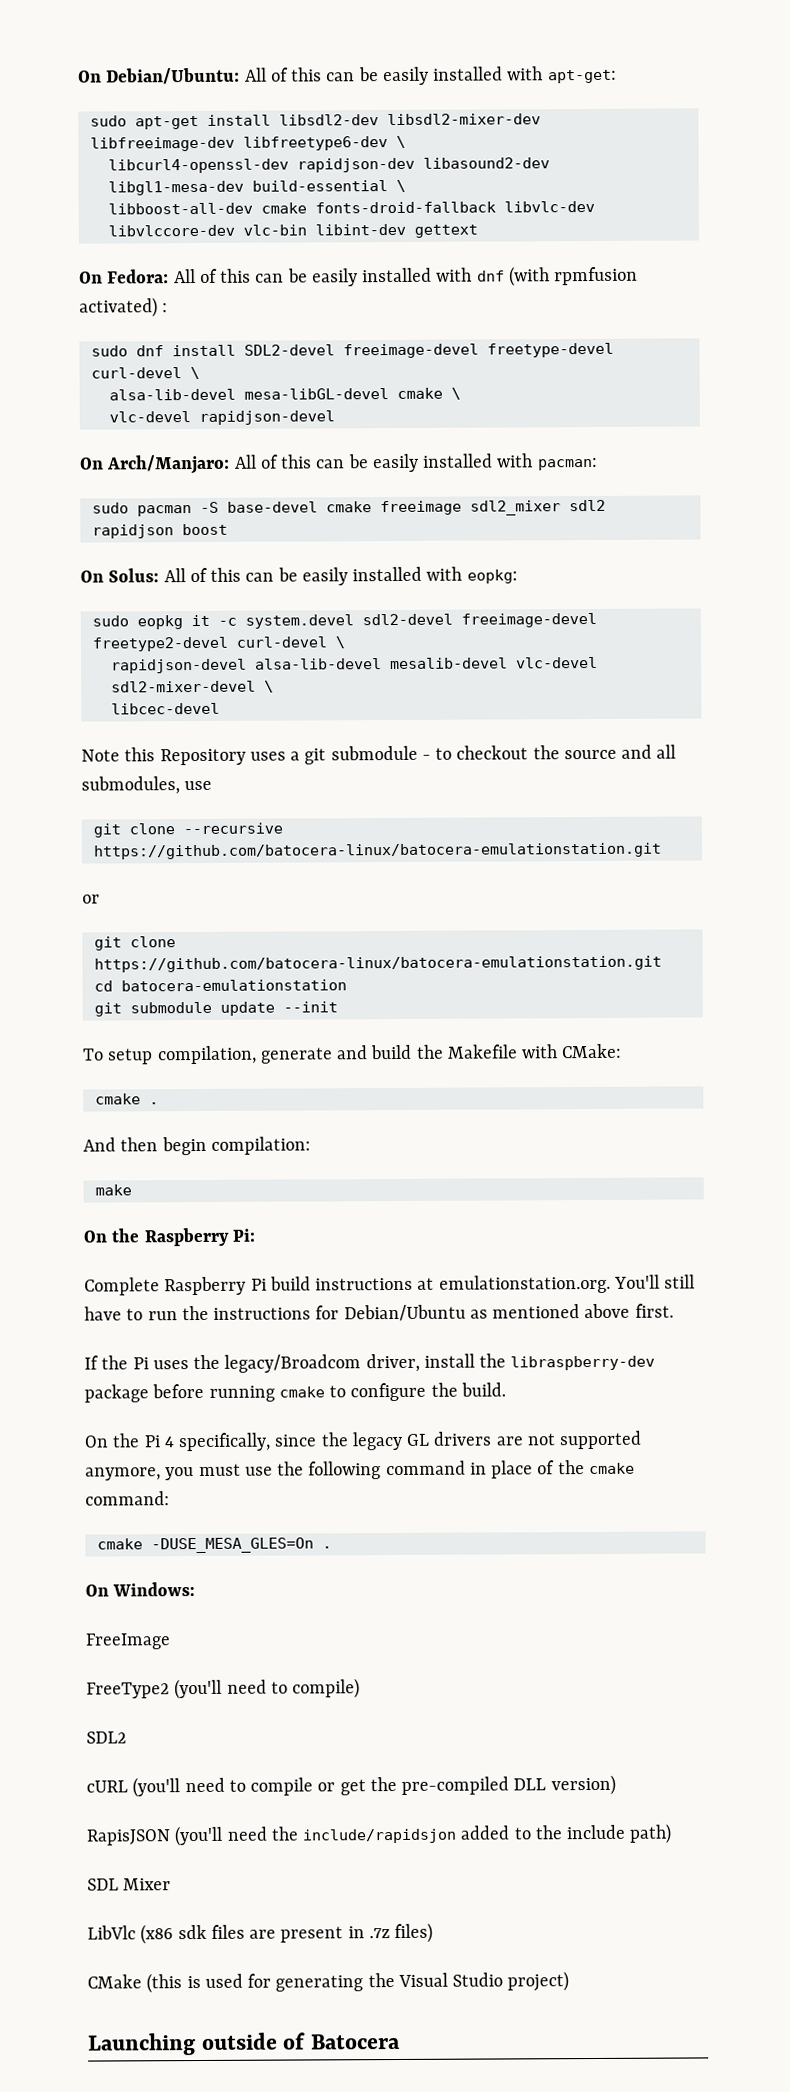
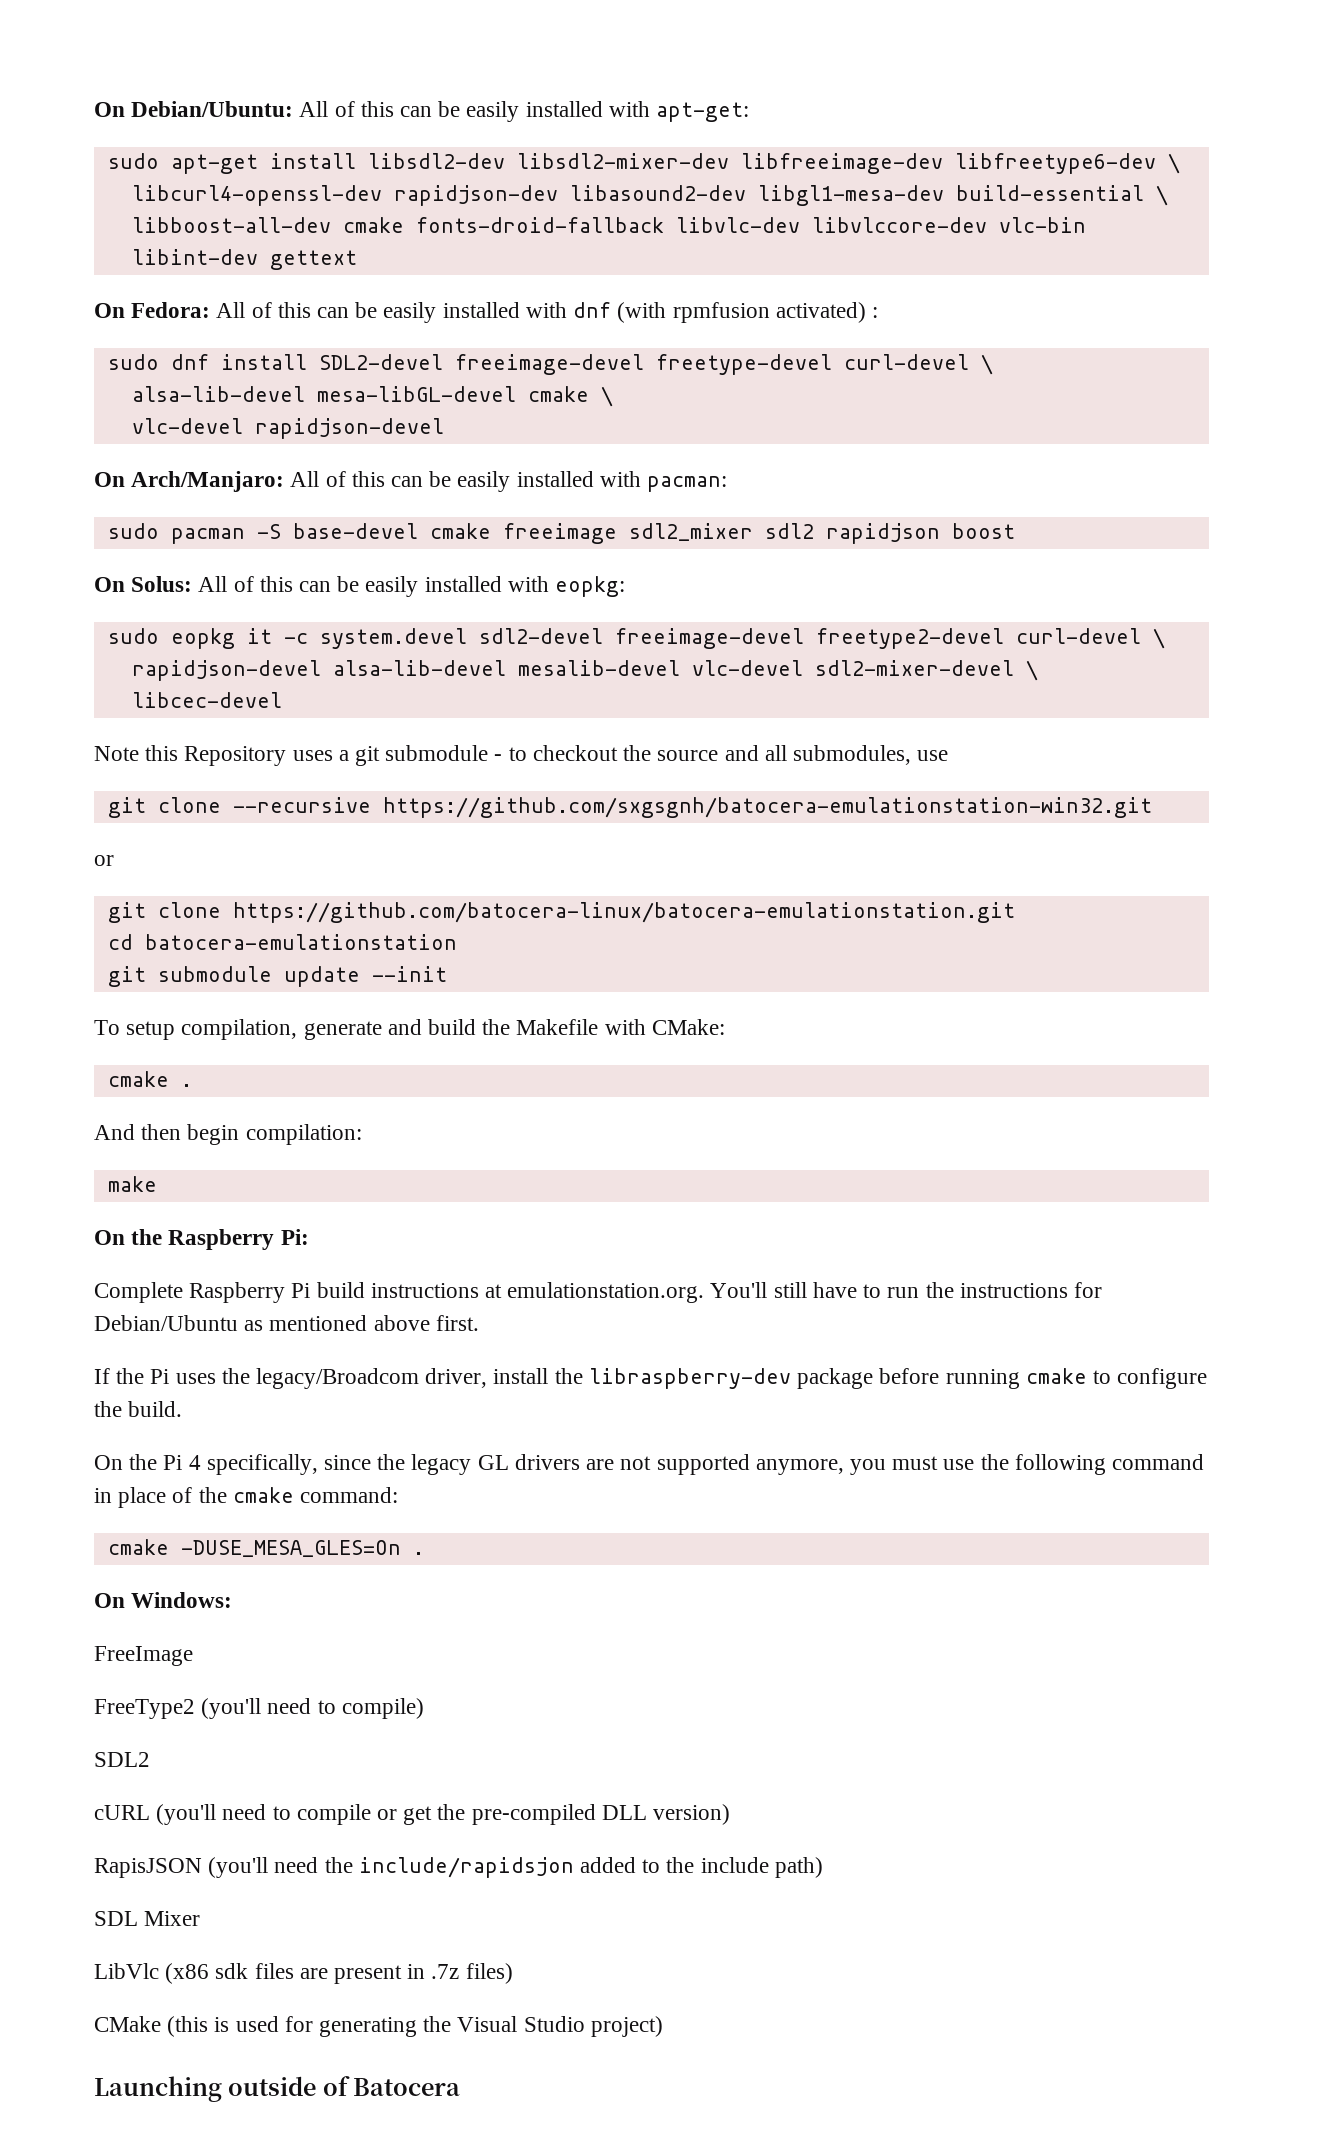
[92,842,662,860] https://github.com/batocera-linux/batocera-emulationstation.git -> [382,797,1152,818] https://github.com/sxgsgnh/batocera-emulationstation-win32.git

